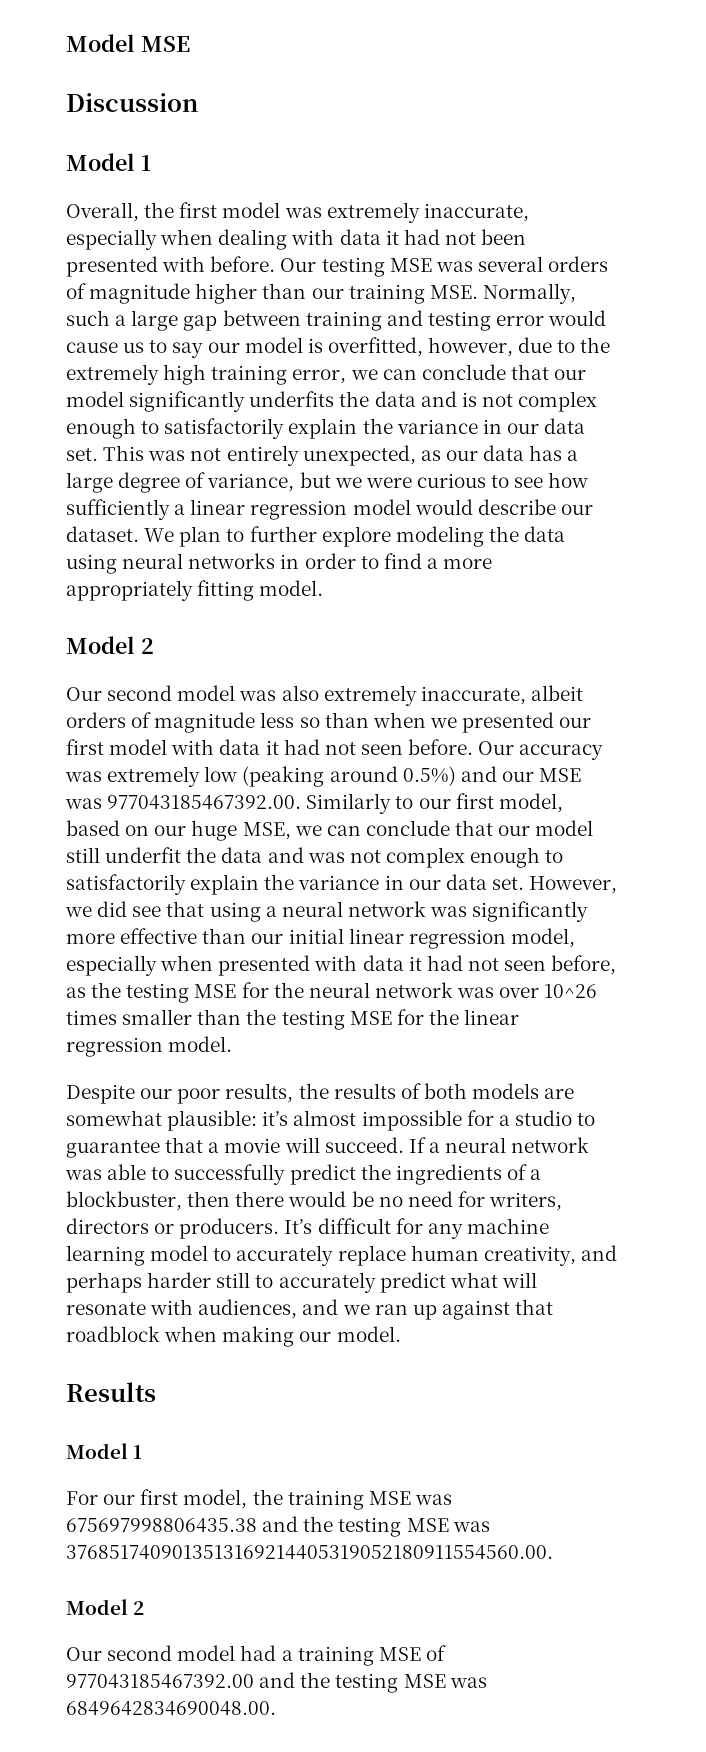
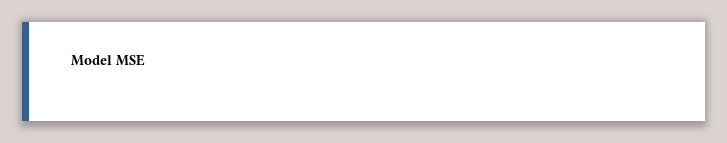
[66,93,198,112] [66,153,151,171] [66,202,529,223] [66,229,527,250] [66,256,609,277] [66,283,576,304] [66,310,607,331] [66,337,611,358] [66,364,587,385] [66,391,598,412] [66,418,586,439] [66,445,579,466] [66,472,589,493] [66,499,593,520] [66,526,566,547] [66,553,493,574] [66,580,324,601] [66,636,154,654] [66,685,583,706] [66,712,592,733] [66,739,604,760] [65,766,582,787] [65,793,563,814] [66,820,594,841] [66,847,564,868] [66,874,618,895] [65,901,589,922] [66,928,575,949] [66,955,617,976] [66,982,598,1003] [66,1009,520,1030] [66,1036,233,1057] [66,1083,575,1104] [66,1110,596,1131] [66,1137,590,1158] [65,1164,542,1185] [66,1191,563,1211] [66,1218,549,1239] [66,1245,617,1266] [66,1272,537,1293] [66,1299,554,1320] [66,1326,401,1347] [66,1382,156,1402] [66,1443,143,1459] [66,1489,452,1510] [66,1516,490,1537] [66,1545,553,1560] [66,1599,145,1615] [66,1645,446,1666] [66,1672,487,1693] [66,1701,276,1716] // Discussion // Model 1 // Overall, the first model was extremely inaccurate, especially when dealing with data it had not been presented with before. Our testing MSE was several orders of magnitude higher than our training MSE. Normally, such a large gap between training and testing error would cause us to say our model is overfitted, however, due to the extremely high training error, we can conclude that our model significantly underfits the data and is not complex enough to satisfactorily explain the variance in our data set. This was not entirely unexpected, as our data has a large degree of variance, but we were curious to see how sufficiently a linear regression model would describe our dataset. We plan to further explore modeling the data using neural networks in order to find a more appropriately fitting model. // Model 2 // Our second model was also extremely inaccurate, albeit orders of magnitude less so than when we presented our first model with data it had not seen before. Our accuracy was extremely low (peaking around 0.5%) and our MSE was 977043185467392.00. Similarly to our first model, based on our huge MSE, we can conclude that our model still underfit the data and was not complex enough to satisfactorily explain the variance in our data set. However, we did see that using a neural network was significantly more effective than our initial linear regression model, especially when presented with data it had not seen before, as the testing MSE for the neural network was over 10^26 times smaller than the testing MSE for the linear regression model. // Despite our poor results, the results of both models are somewhat plausible: it’s almost impossible for a studio to guarantee that a movie will succeed. If a neural network was able to successfully predict the ingredients of a blockbuster, then there would be no need for writers, directors or producers. It’s difficult for any machine learning model to accurately replace human creativity, and perhaps harder still to accurately predict what will resonate with audiences, and we ran up against that roadblock when making our model. // Results // Model 1 // For our first model, the training MSE was 675697998806435.38 and the testing MSE was 3768517409013513169214405319052180911554560.00. // Model 2 // Our second model had a training MSE of 977043185467392.00 and the testing MSE was 6849642834690048.00. -> (145, 60) none

